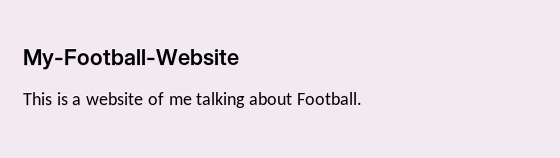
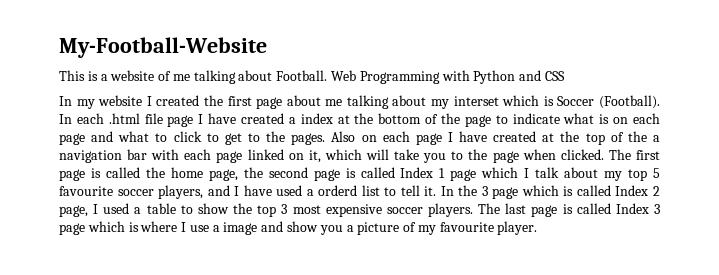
(363, 98) none -> [331,70,565,84] [59,95,660,109] [59,113,660,127] [59,131,660,145] [59,149,660,163] [59,167,660,181] [59,185,660,199] [59,203,660,217] [59,221,538,235] Web Programming with Python and CSS // In my website I created the first page about me talking about my interset which is Soccer (Football). In each .html file page I have created a index at the bottom of the page to indicate what is on each page and what to click to get to the pages. Also on each page I have created at the top of the a navigation bar with each page linked on it, which will take you to the page when clicked. The first page is called the home page, the second page is called Index 1 page which I talk about my top 5 favourite soccer players, and I have used a orderd list to tell it. In the 3 page which is called Index 2 page, I used a table to show the top 3 most expensive soccer players. The last page is called Index 3 page which is where I use a image and show you a picture of my favourite player.

